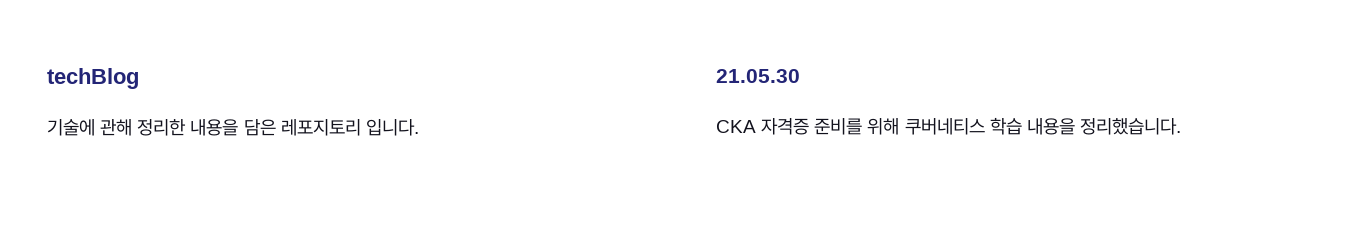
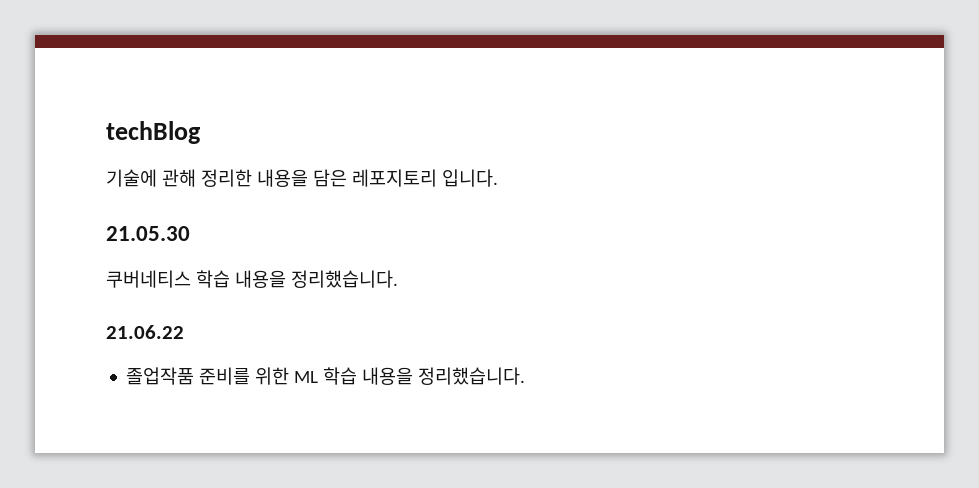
[716,118,900,135] CKA 자격증 준비를 위해 -> (190, 233) none
(1181, 126) none -> [106,325,184,339] [126,367,526,385] // 21.06.22 // 졸업작품 준비를 위한 ML 학습 내용을 정리했습니다.

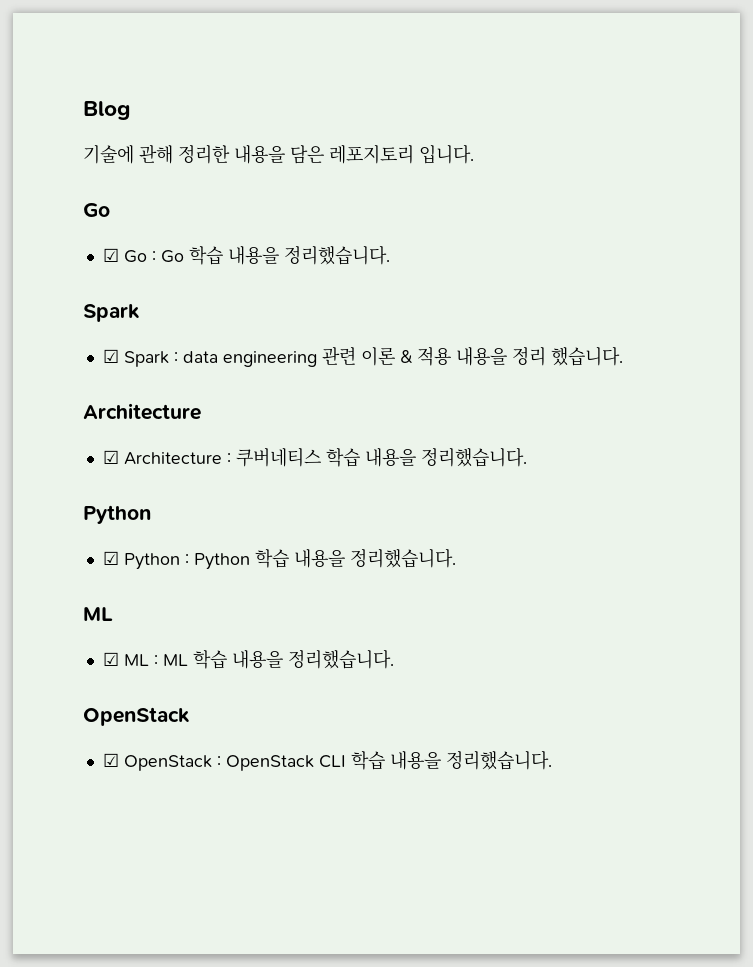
[106,121,201,144] techBlog -> [83,101,131,120] Blog
[106,226,190,241] [106,270,398,288] [106,325,184,339] [126,367,319,385] 21.05.30 // 쿠버네티스 학습 내용을 정리했습니다. // 21.06.22 // 졸업작품 준비를 위한 ML -> [83,203,110,217] [102,245,390,265] [83,304,140,322] [102,346,623,367] [83,403,201,420] [102,447,527,467] [83,505,151,524] [102,548,456,570] [83,607,113,621] [102,649,394,669] [83,707,190,726] [102,753,346,771] Go // ☑ Go : Go 학습 내용을 정리했습니다. // Spark // ☑ Spark : data engineering 관련 이론 & 적용 내용을 정리 했습니다. // Architecture // ☑ Architecture : 쿠버네티스 학습 내용을 정리했습니다. // Python // ☑ Python : Python 학습 내용을 정리했습니다. // ML // ☑ ML : ML 학습 내용을 정리했습니다. // OpenStack // ☑ OpenStack : OpenStack CLI

